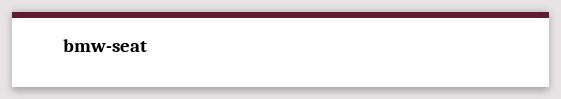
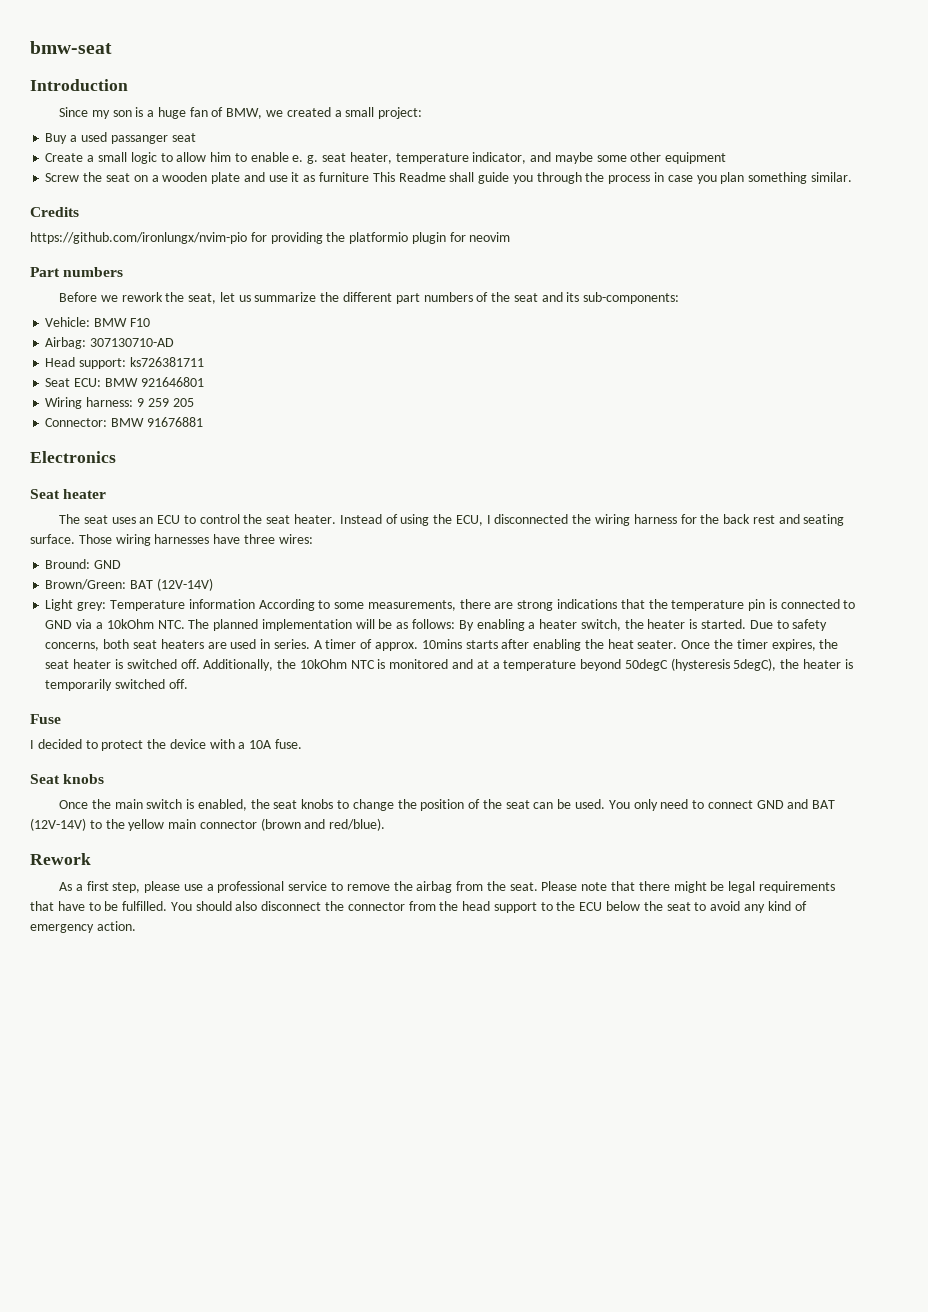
(147, 45) none -> [30,79,128,91] [58,107,423,119] [45,132,196,144] [45,152,727,164] [45,172,852,184] [30,207,79,217] [30,232,511,244] [30,267,124,277] [58,292,680,304] [45,317,150,327] [45,337,175,349] [45,357,204,369] [45,377,204,387] [45,397,194,409] [45,417,203,427] [30,451,116,463] [30,489,107,499] [58,514,845,526] [30,534,313,546] [45,559,122,569] [45,578,213,591] [45,599,856,611] [45,619,828,631] [45,639,839,651] [45,658,853,671] [45,679,188,691] [30,714,61,724] [30,739,303,751] [30,774,105,784] [58,799,836,811] [30,818,386,831] [30,853,91,865] [58,881,835,893] [30,901,807,913] [30,921,136,933] // Introduction // Since my son is a huge fan of BMW, we created a small project: // Buy a used passanger seat // Create a small logic to allow him to enable e. g. seat heater, temperature indicator, and maybe some other equipment // Screw the seat on a wooden plate and use it as furniture This Readme shall guide you through the process in case you plan something similar. // Credits // https://github.com/ironlungx/nvim-pio for providing the platformio plugin for neovim // Part numbers // Before we rework the seat, let us summarize the different part numbers of the seat and its sub-components: // Vehicle: BMW F10 // Airbag: 307130710-AD // Head support: ks726381711 // Seat ECU: BMW 921646801 // Wiring harness: 9 259 205 // Connector: BMW 91676881 // Electronics // Seat heater // The seat uses an ECU to control the seat heater. Instead of using the ECU, I disconnected the wiring harness for the back rest and seating surface. Those wiring harnesses have three wires: // Bround: GND // Brown/Green: BAT (12V-14V) // Light grey: Temperature information According to some measurements, there are strong indications that the temperature pin is connected to GND via a 10kOhm NTC. The planned implementation will be as follows: By enabling a heater switch, the heater is started. Due to safety concerns, both seat heaters are used in series. A timer of approx. 10mins starts after enabling the heat seater. Once the timer expires, the seat heater is switched off. Additionally, the 10kOhm NTC is monitored and at a temperature beyond 50degC (hysteresis 5degC), the heater is temporarily switched off. // Fuse // I decided to protect the device with a 10A fuse. // Seat knobs // Once the main switch is enabled, the seat knobs to change the position of the seat can be used. You only need to connect GND and BAT (12V-14V) to the yellow main connector (brown and red/blue). // Rework // As a first step, please use a professional service to remove the airbag from the seat. Please note that there might be legal requirements that have to be fulfilled. You should also disconnect the connector from the head support to the ECU below the seat to avoid any kind of emergency action.

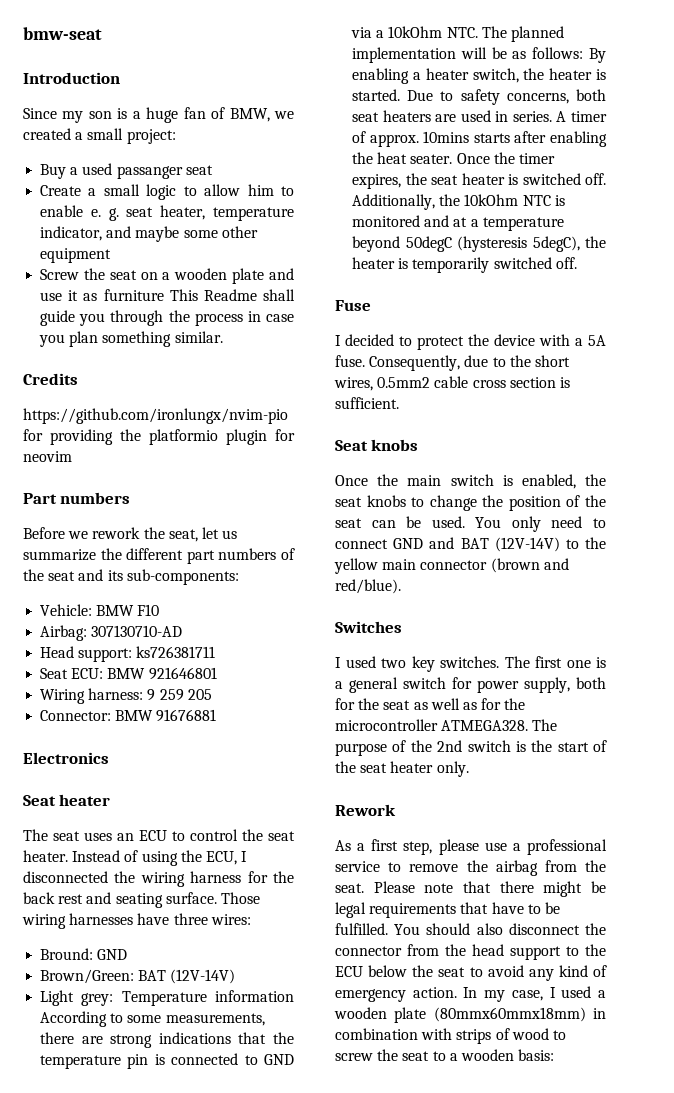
[249,740,273,749] 10A -> [588,335,606,346] 5A
(303, 744) none -> [369,355,570,371] [334,376,570,391] [335,397,399,409] Consequently, due to the short wires, 0.5mm2 cable cross section is sufficient.
(386, 824) none -> [335,621,402,633] [335,656,606,672] [335,677,606,693] [335,698,526,710] [335,719,558,731] [335,740,607,756] [335,761,469,777] // Switches // I used two key switches. The first one is a general switch for power supply, both for the seat as well as for the microcontroller ATMEGA328. The purpose of the 2nd switch is the start of the seat heater only.
(136, 926) none -> [463,986,606,1002] [334,1007,606,1023] [335,1028,566,1044] [335,1049,555,1061] In my case, I used a wooden plate (80mmx60mmx18mm) in combination with strips of wood to screw the seat to a wooden basis:

